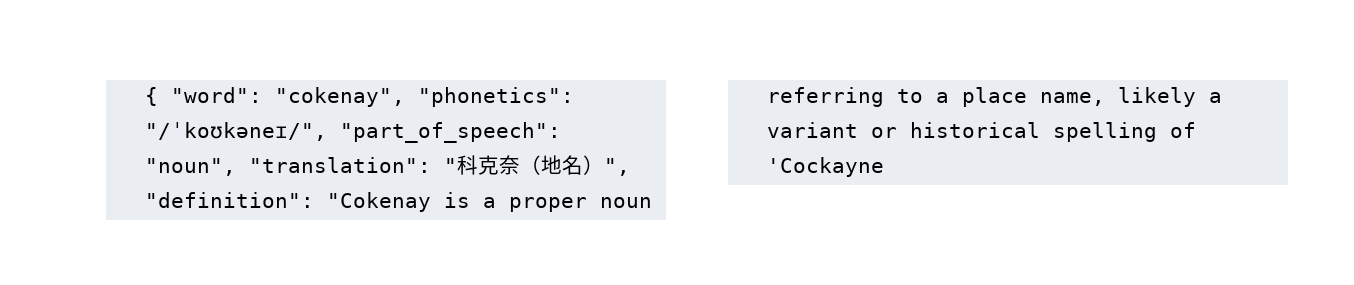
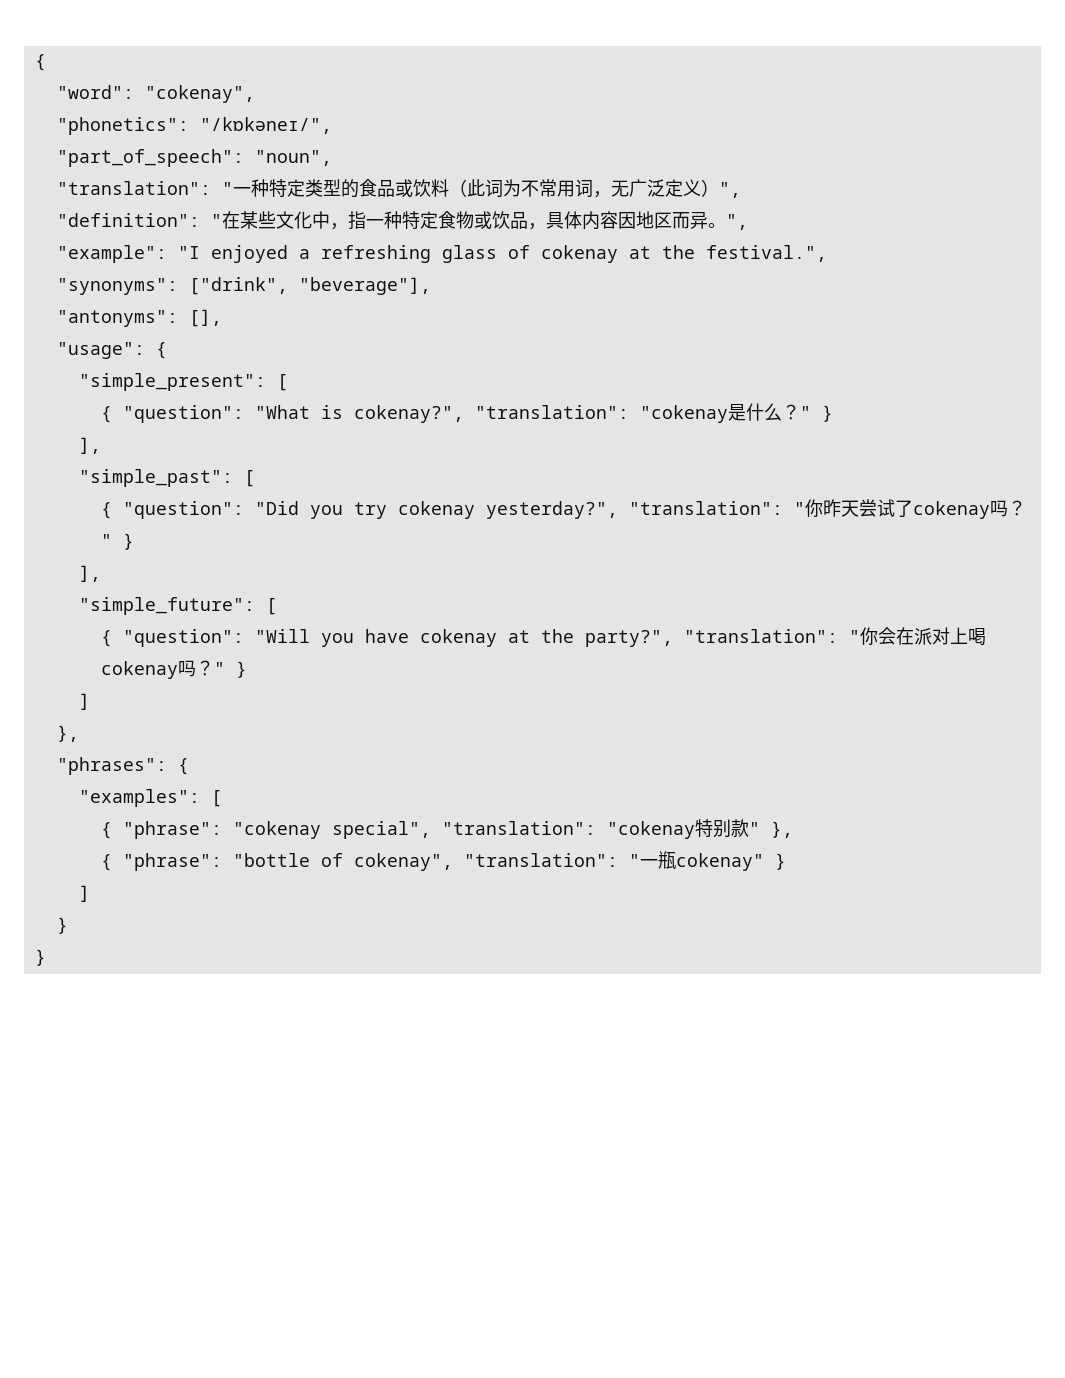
[144,87,158,106] { -> [34,54,46,71] { //
[417,87,574,107] [144,122,327,141] "phonetics": "/ˈkoʊkəneɪ/", -> [56,117,332,135] // "phonetics": "/kɒkəneɪ/", //
[248,155,630,176] [144,192,652,212] [766,87,1222,107] [766,122,1196,142] [766,157,884,177] "translation": "科克奈（地名）", "definition": "Cokenay is a proper noun referring to a place name, likely a variant or historical spelling of 'Cockayne -> [56,179,741,198] [56,211,748,230] [56,245,827,263] [56,277,431,295] [56,309,222,327] [56,342,167,359] [78,373,288,391] [100,403,833,423] [78,437,101,454] [78,469,255,487] [100,499,1026,519] [100,533,134,550] [78,565,101,582] [78,597,277,615] [100,627,986,647] [100,660,247,679] [78,693,90,710] [56,725,79,742] [56,757,189,775] [78,789,222,807] [100,819,793,839] [100,851,786,871] [78,885,90,902] [56,917,68,934] [34,949,46,966] // "translation": "一种特定类型的食品或饮料（此词为不常用词，无广泛定义）", // "definition": "在某些文化中，指一种特定食物或饮品，具体内容因地区而异。", // "example": "I enjoyed a refreshing glass of cokenay at the festival.", // "synonyms": ["drink", "beverage"], // "antonyms": [], // "usage": { // "simple_present": [ // { "question": "What is cokenay?", "translation": "cokenay是什么？" } // ], // "simple_past": [ // { "question": "Did you try cokenay yesterday?", "translation": "你昨天尝试了cokenay吗？" } // ], // "simple_future": [ // { "question": "Will you have cokenay at the party?", "translation": "你会在派对上喝cokenay吗？" } // ] // }, // "phrases": { // "examples": [ // { "phrase": "cokenay special", "translation": "cokenay特别款" }, // { "phrase": "bottle of cokenay", "translation": "一瓶cokenay" } // ] // } // }

